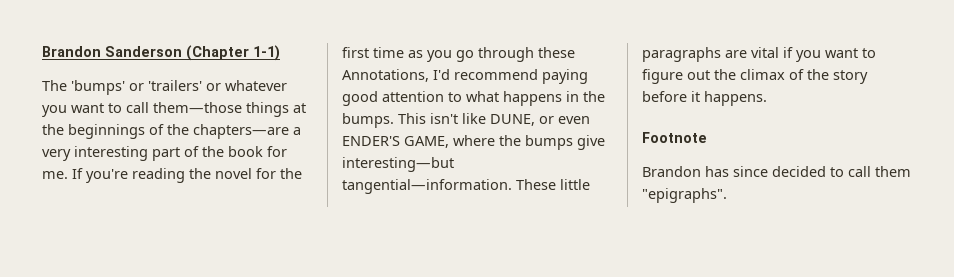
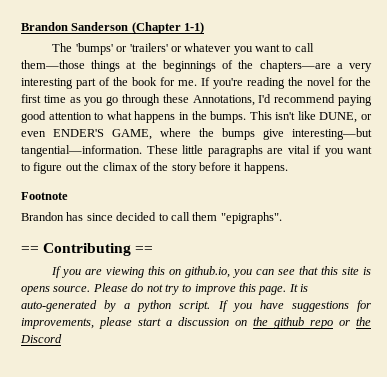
(727, 195) none -> [21,243,154,256] [51,266,371,278] [21,283,309,295] [21,300,371,312] [21,317,371,329] [20,334,62,343] // == Contributing == // If you are viewing this on github.io, you can see that this site is opens source. Please do not try to improve this page. It is auto-generated by a python script. If you have suggestions for improvements, please start a discussion on the github repo or the Discord

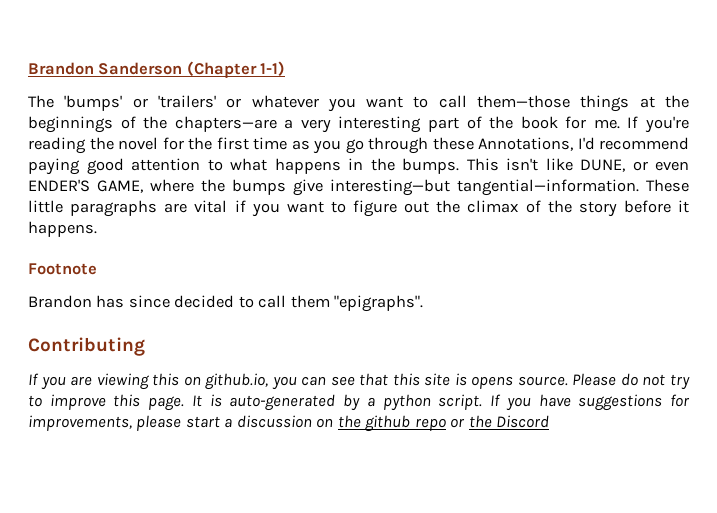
[21,246,39,253] == -> (424, 303) none
[135,246,154,253] == -> (145, 346) none

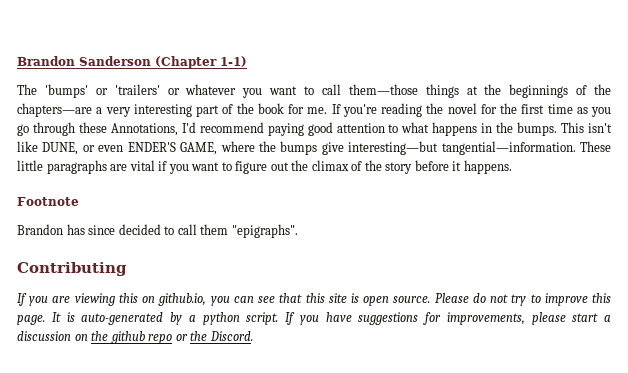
[471,376,514,389] opens -> [363,296,390,306] open
[496,415,550,428] Discord -> [209,331,253,341] Discord.

